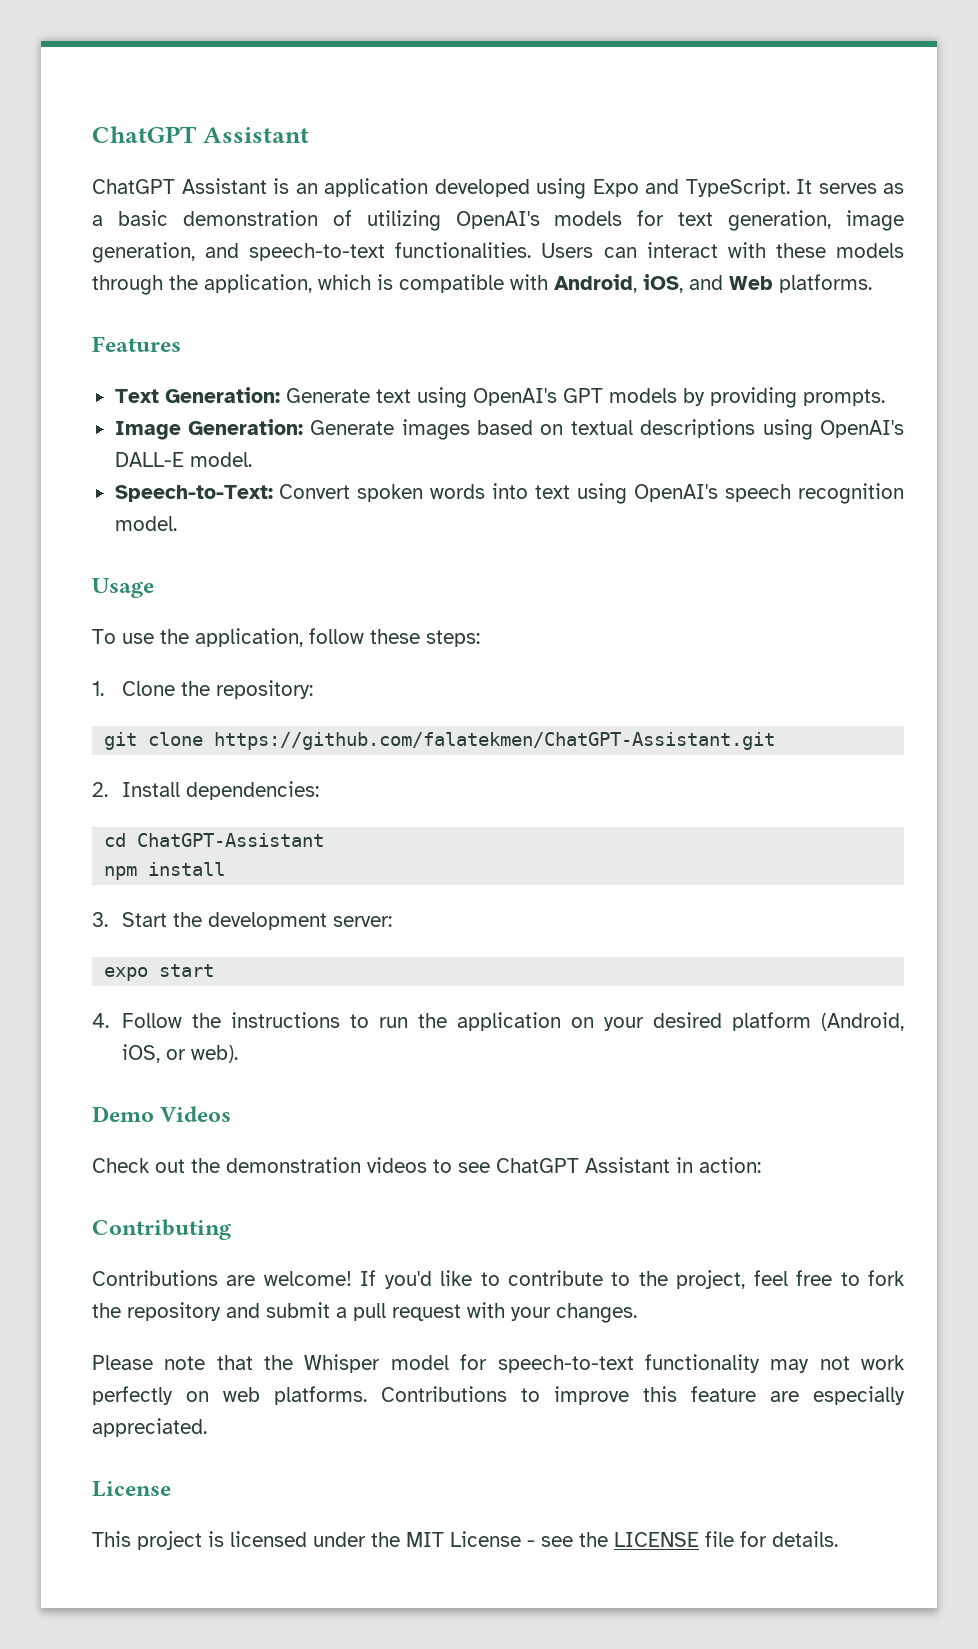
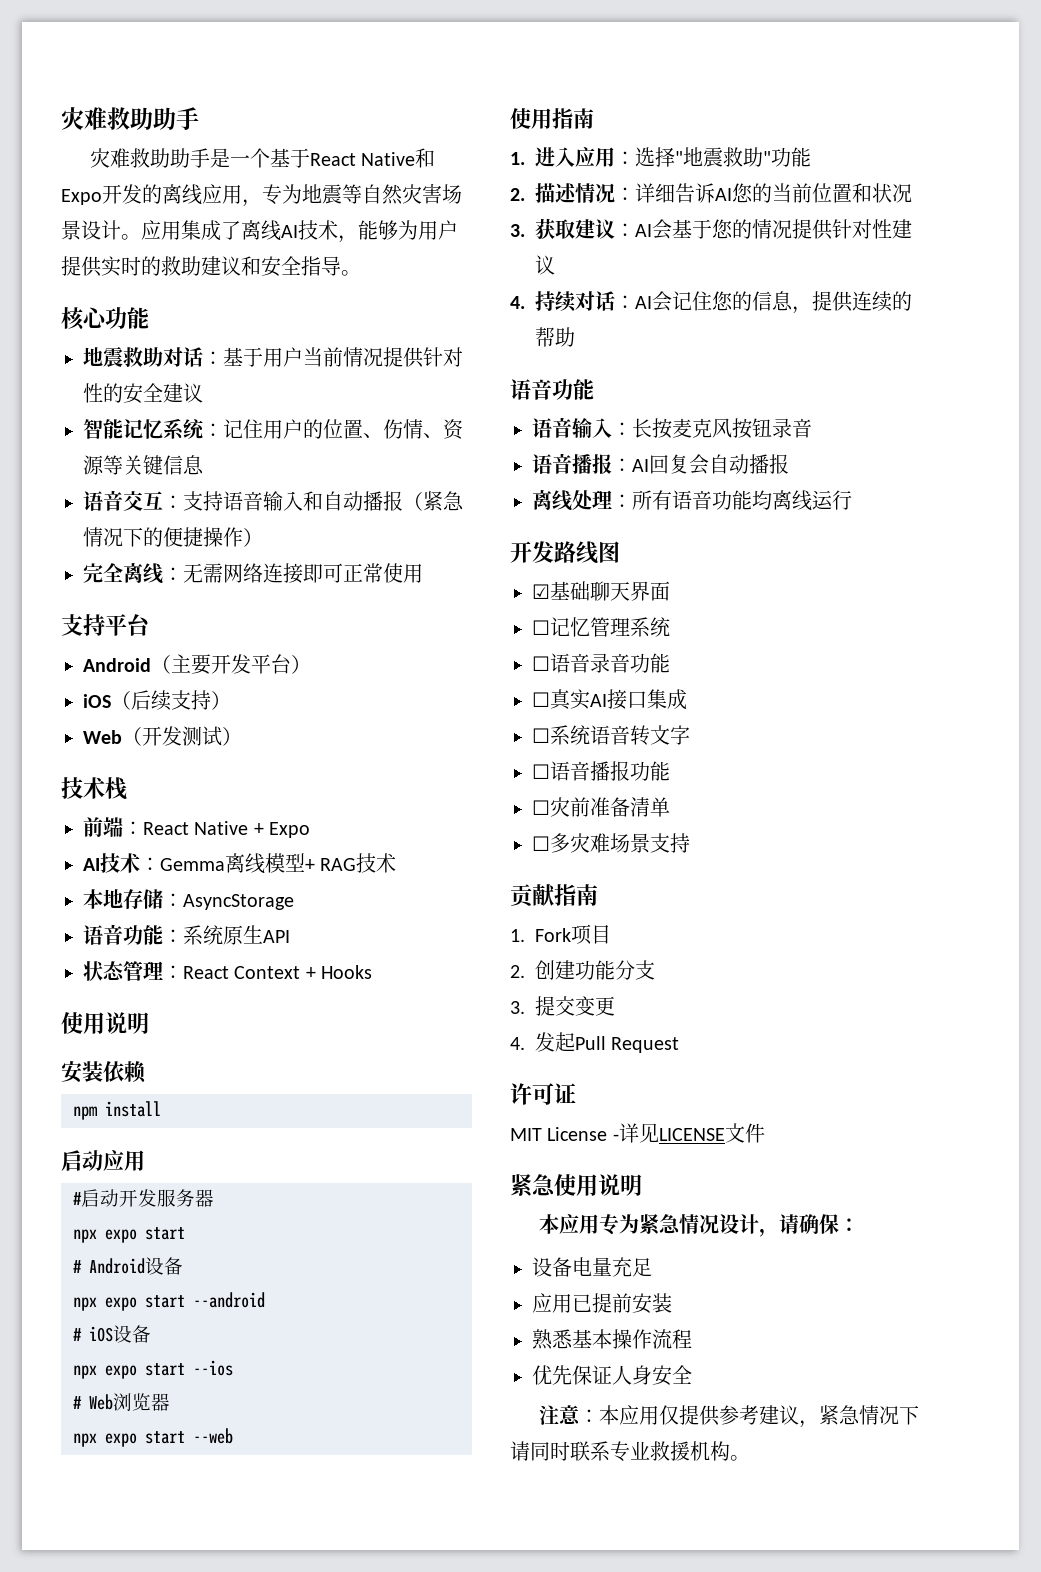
[92,126,309,143] [92,178,904,199] [92,210,904,231] [92,242,904,263] [92,274,872,295] [92,336,181,352] [114,387,885,408] [114,419,904,440] [114,452,252,467] [114,483,904,504] [114,516,177,531] [92,578,154,598] [92,628,480,647] [92,680,314,699] [104,732,776,750] [92,781,320,800] [104,833,325,847] [104,862,226,880] [92,912,393,930] [104,964,215,981] [92,1012,905,1031] [122,1044,239,1063] [92,1106,232,1122] [92,1157,761,1173] [92,1219,231,1240] [92,1270,906,1289] [92,1302,637,1323] [92,1354,906,1373] [92,1386,905,1405] [92,1418,207,1437] [92,1481,171,1497] [92,1531,838,1550] ChatGPT Assistant // ChatGPT Assistant is an application developed using Expo and TypeScript. It serves as a basic demonstration of utilizing OpenAI's models for text generation, image generation, and speech-to-text functionalities. Users can interact with these models through the application, which is compatible with Android, iOS, and Web platforms. // Features // Text Generation: Generate text using OpenAI's GPT models by providing prompts. // Image Generation: Generate images based on textual descriptions using OpenAI's DALL-E model. // Speech-to-Text: Convert spoken words into text using OpenAI's speech recognition model. // Usage // To use the application, follow these steps: // 1. Clone the repository: // git clone https://github.com/falatekmen/ChatGPT-Assistant.git // 2. Install dependencies: // cd ChatGPT-Assistant // npm install // 3. Start the development server: // expo start // 4. Follow the instructions to run the application on your desired platform (Android, iOS, or web). // Demo Videos // Check out the demonstration videos to see ChatGPT Assistant in action: // Contributing // Contributions are welcome! If you'd like to contribute to the project, feel free to fork the repository and submit a pull request with your changes. // Please note that the Whisper model for speech-to-text functionality may not work perfectly on web platforms. Contributions to improve this feature are especially appreciated. // License // This project is licensed under the MIT License - see the LICENSE file for details. -> [61,107,199,130] [89,148,436,168] [61,184,462,207] [61,220,458,243] [61,256,361,277] [61,307,149,331] [83,346,463,368] [83,383,203,404] [83,418,464,440] [83,455,204,475] [83,490,464,511] [83,527,263,547] [83,563,423,584] [61,614,150,636] [83,654,311,675] [83,690,231,711] [83,726,242,746] [61,777,127,800] [83,817,311,838] [83,853,397,874] [83,889,294,910] [83,924,290,945] [83,961,373,981] [61,1012,149,1034] [61,1061,146,1083] [73,1101,161,1120] [61,1150,145,1171] [73,1189,214,1207] [73,1227,185,1243] [73,1257,183,1275] [73,1292,265,1311] [73,1325,151,1343] [73,1360,233,1379] [73,1393,170,1411] [73,1428,233,1447] [510,108,594,129] [510,147,811,167] [510,183,912,203] [510,218,912,240] [535,255,555,275] [510,291,912,314] [535,327,575,347] [510,379,594,400] [532,417,812,439] [532,453,789,475] [532,490,852,511] [510,541,620,564] [532,581,670,601] [532,617,670,637] [532,653,670,673] [532,689,687,710] [532,725,690,746] [532,761,670,781] [532,797,670,817] [532,833,690,853] [510,884,598,908] [510,924,611,945] [510,960,655,980] [510,996,615,1016] [510,1032,680,1053] [510,1083,576,1105] [510,1123,765,1143] [510,1174,642,1197] [538,1213,859,1237] [532,1257,652,1277] [532,1293,672,1314] [532,1329,692,1350] [532,1365,692,1386] [538,1405,919,1428] [510,1441,750,1462] 灾难救助助手 // 灾难救助助手是一个基于React Native和Expo开发的离线应用，专为地震等自然灾害场景设计。应用集成了离线AI技术，能够为用户提供实时的救助建议和安全指导。 // 核心功能 // 地震救助对话：基于用户当前情况提供针对性的安全建议 // 智能记忆系统：记住用户的位置、伤情、资源等关键信息 // 语音交互：支持语音输入和自动播报（紧急情况下的便捷操作） // 完全离线：无需网络连接即可正常使用 // 支持平台 // Android（主要开发平台） // iOS（后续支持） // Web（开发测试） // 技术栈 // 前端：React Native + Expo // AI技术：Gemma离线模型+ RAG技术 // 本地存储：AsyncStorage // 语音功能：系统原生API // 状态管理：React Context + Hooks // 使用说明 // 安装依赖 // npm install // 启动应用 // #启动开发服务器 // npx expo start // # Android设备 // npx expo start --android // # iOS设备 // npx expo start --ios // # Web浏览器 // npx expo start --web // 使用指南 // 1.进入应用：选择"地震救助"功能 // 2.描述情况：详细告诉AI您的当前位置和状况 // 3.获取建议：AI会基于您的情况提供针对性建议 // 4.持续对话：AI会记住您的信息，提供连续的帮助 // 语音功能 // 语音输入：长按麦克风按钮录音 // 语音播报：AI回复会自动播报 // 离线处理：所有语音功能均离线运行 // 开发路线图 // ☑基础聊天界面 // ☐记忆管理系统 // ☐语音录音功能 // ☐真实AI接口集成 // ☐系统语音转文字 // ☐语音播报功能 // ☐灾前准备清单 // ☐多灾难场景支持 // 贡献指南 // 1. Fork项目 // 2.创建功能分支 // 3.提交变更 // 4.发起Pull Request // 许可证 // MIT License -详见LICENSE文件 // 紧急使用说明 // 本应用专为紧急情况设计，请确保： // 设备电量充足 // 应用已提前安装 // 熟悉基本操作流程 // 优先保证人身安全 // 注意：本应用仅提供参考建议，紧急情况下请同时联系专业救援机构。

